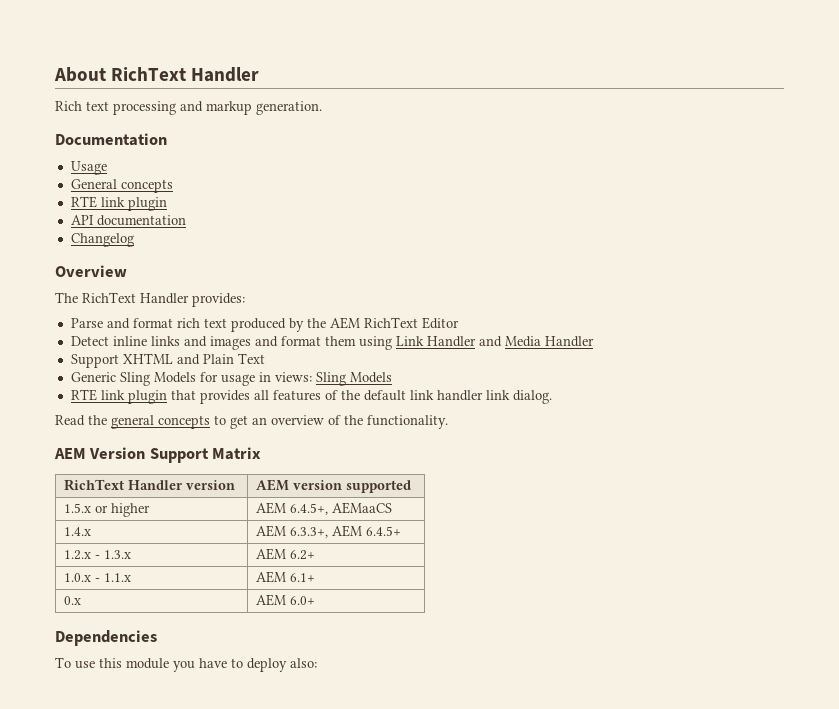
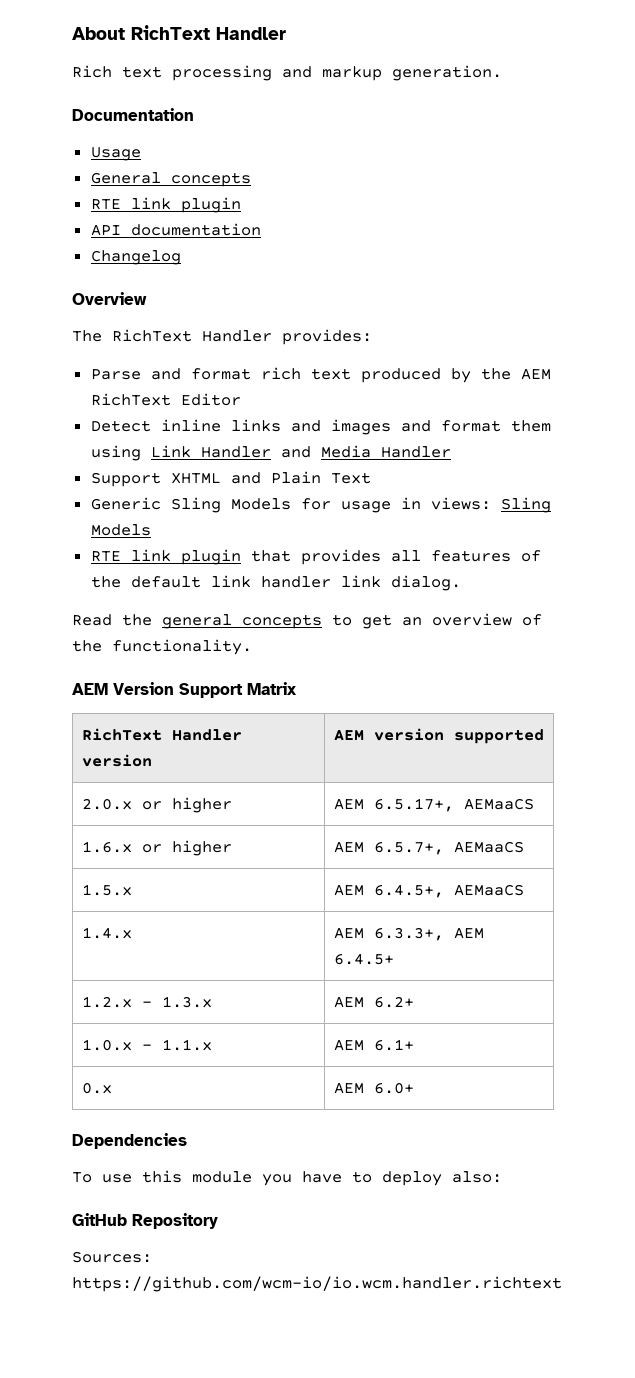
[64,503,151,517] 1.5.x or higher -> [81,797,232,813] [333,798,534,812] [81,840,232,856] [333,841,524,855] [81,884,132,896] 2.0.x or higher | AEM 6.5.17+, AEMaaCS // 1.6.x or higher | AEM 6.5.7+, AEMaaCS // 1.5.x
(317, 663) none -> [72,1213,218,1229] [72,1251,152,1263] [72,1276,562,1292] // GitHub Repository // Sources: https://github.com/wcm-io/io.wcm.handler.richtext

